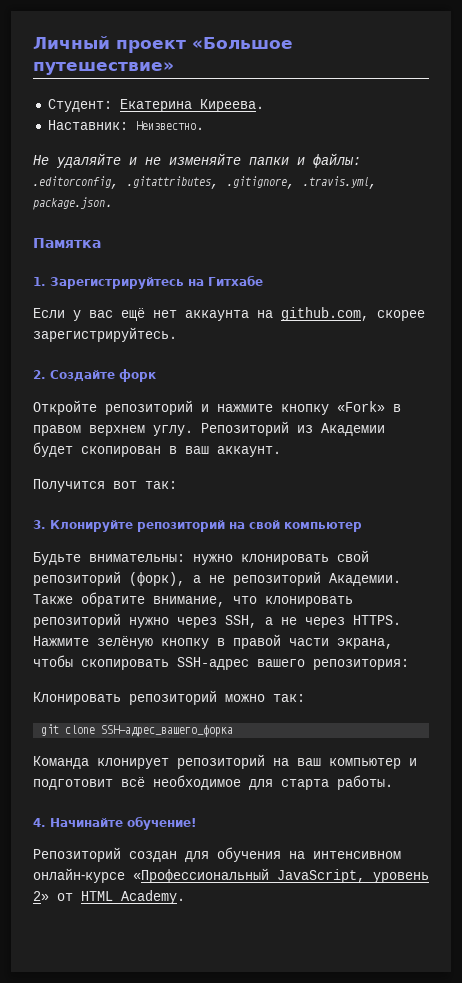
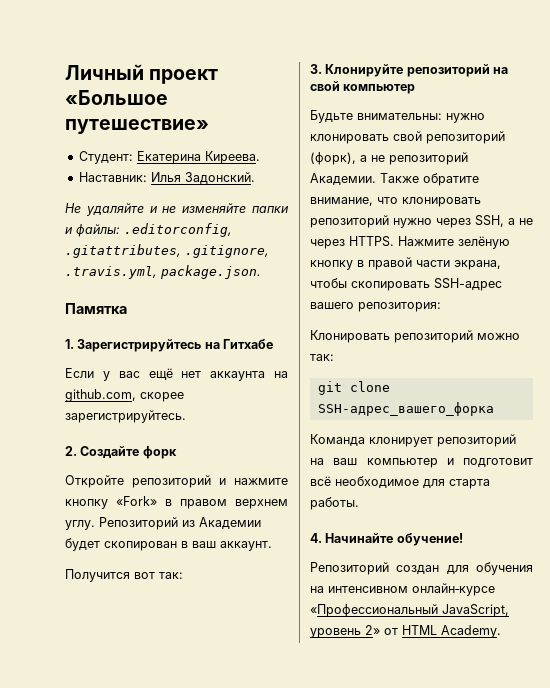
[135,121,204,130] Неизвестно. -> [150,172,255,184] Илья Задонский.

